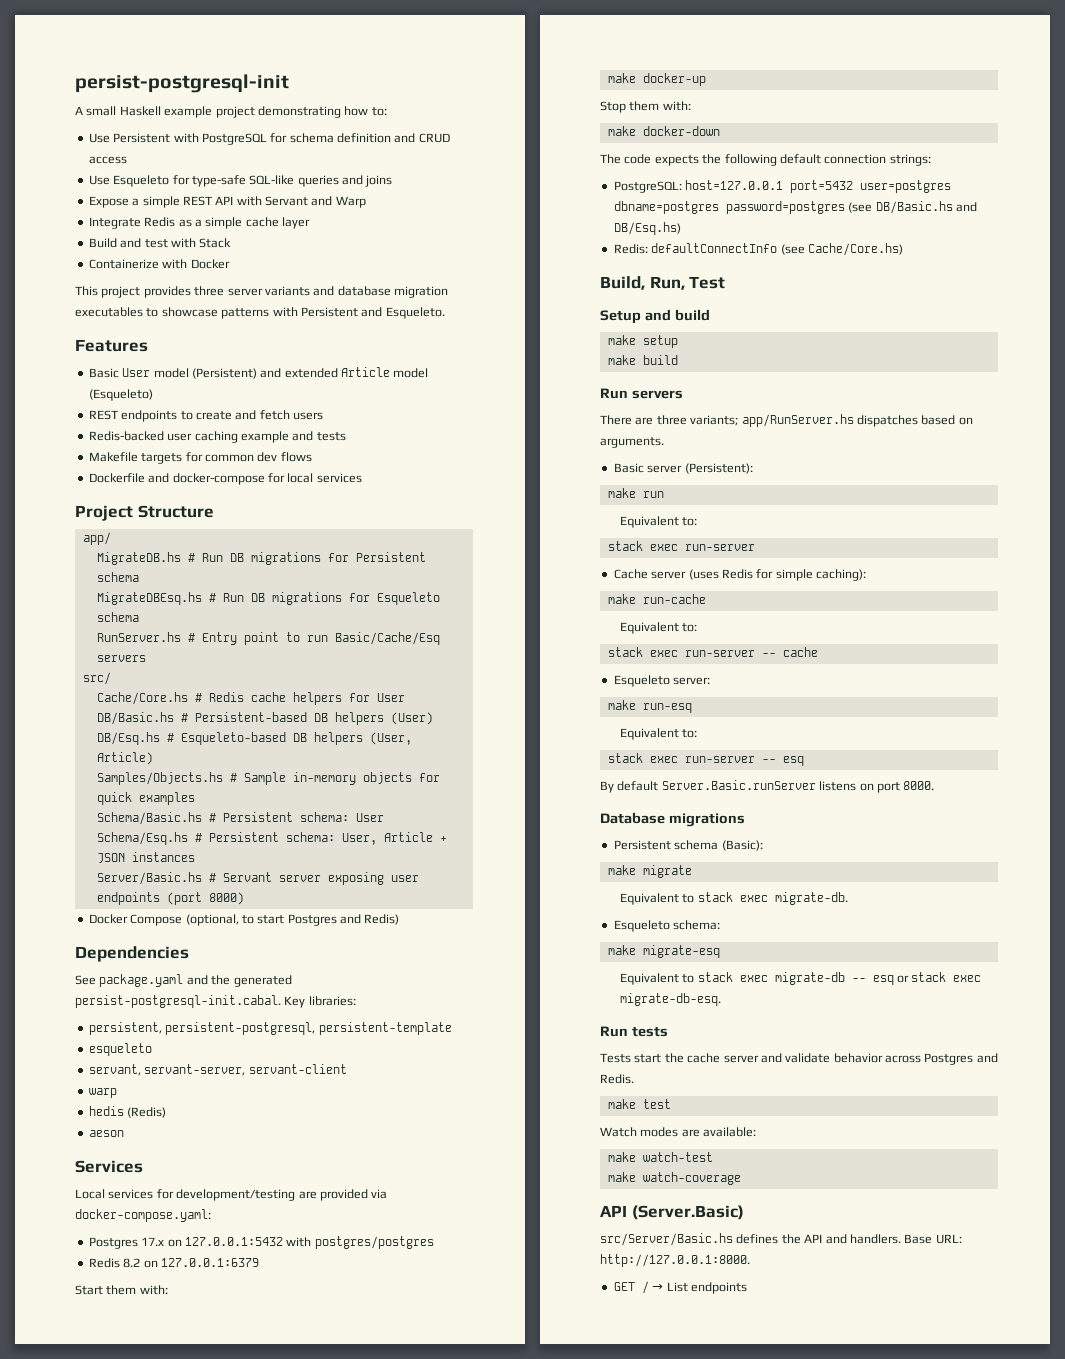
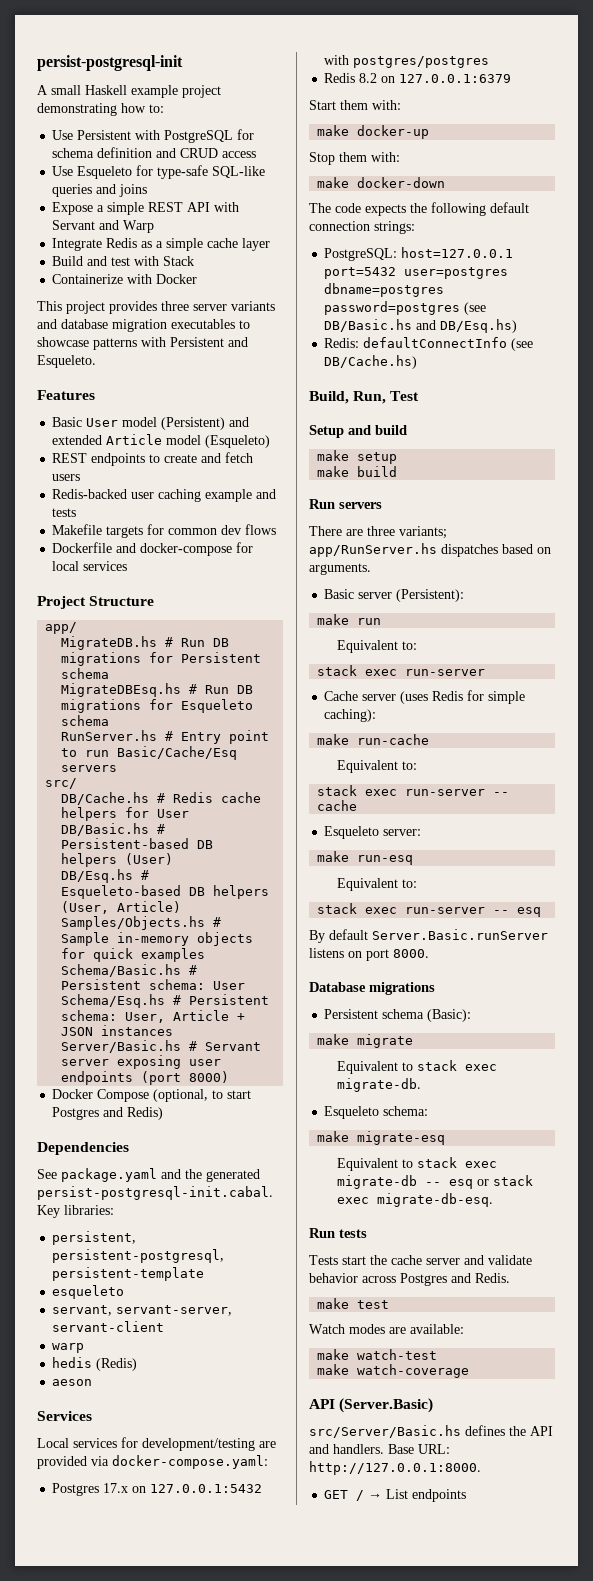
[96,692,188,705] Cache/Core.hs -> [61,792,150,805] DB/Cache.hs
[807,243,903,256] Cache/Core.hs) -> [324,355,418,369] DB/Cache.hs)

